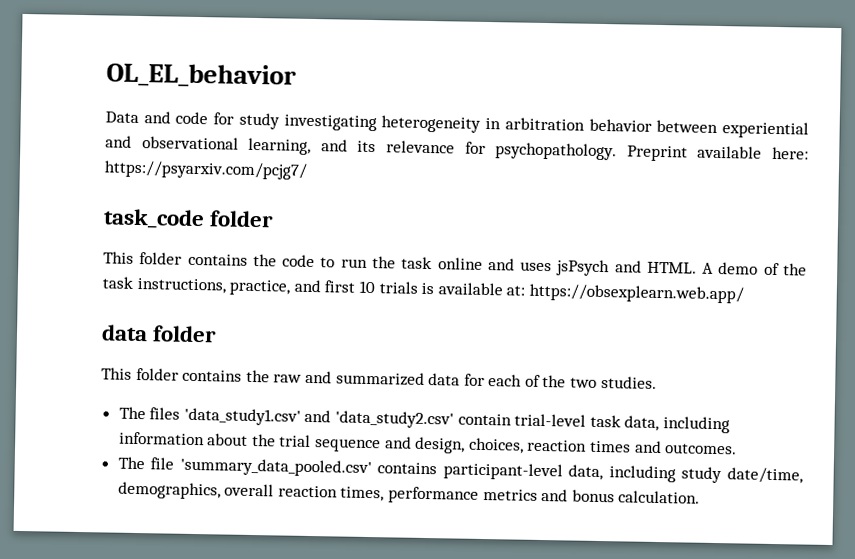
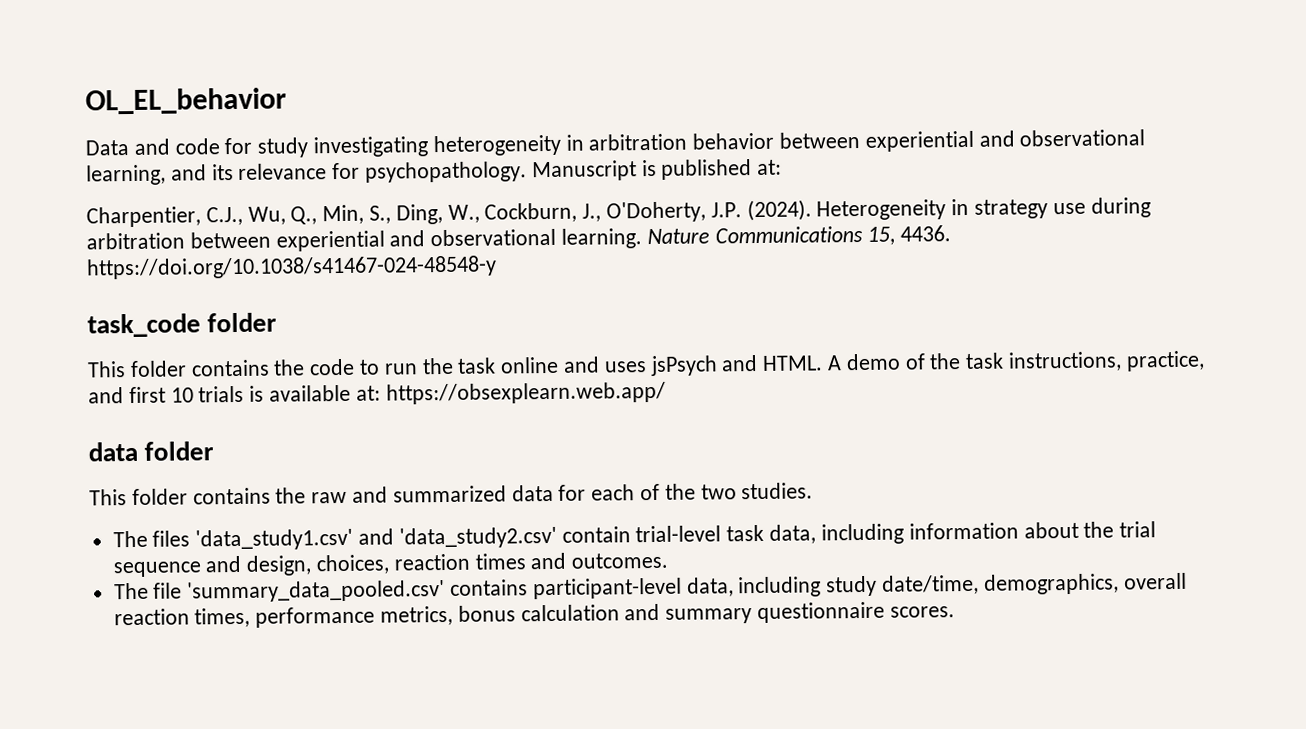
[626,145,810,162] [104,160,307,180] Preprint available here: https://psyarxiv.com/pcjg7/ -> [531,159,783,182] [86,197,1151,228] [86,225,952,252] [86,255,497,280] Manuscript is published at: // Charpentier, C.J., Wu, Q., Min, S., Ding, W., Cockburn, J., O'Doherty, J.P. (2024). Heterogeneity in strategy use during arbitration between experiential and observational learning. Nature Communications 15, 4436. https://doi.org/10.1038/s41467-024-48548-y
[482,488,701,504] metrics and bonus calculation. -> [380,601,955,626] metrics, bonus calculation and summary questionnaire scores.

